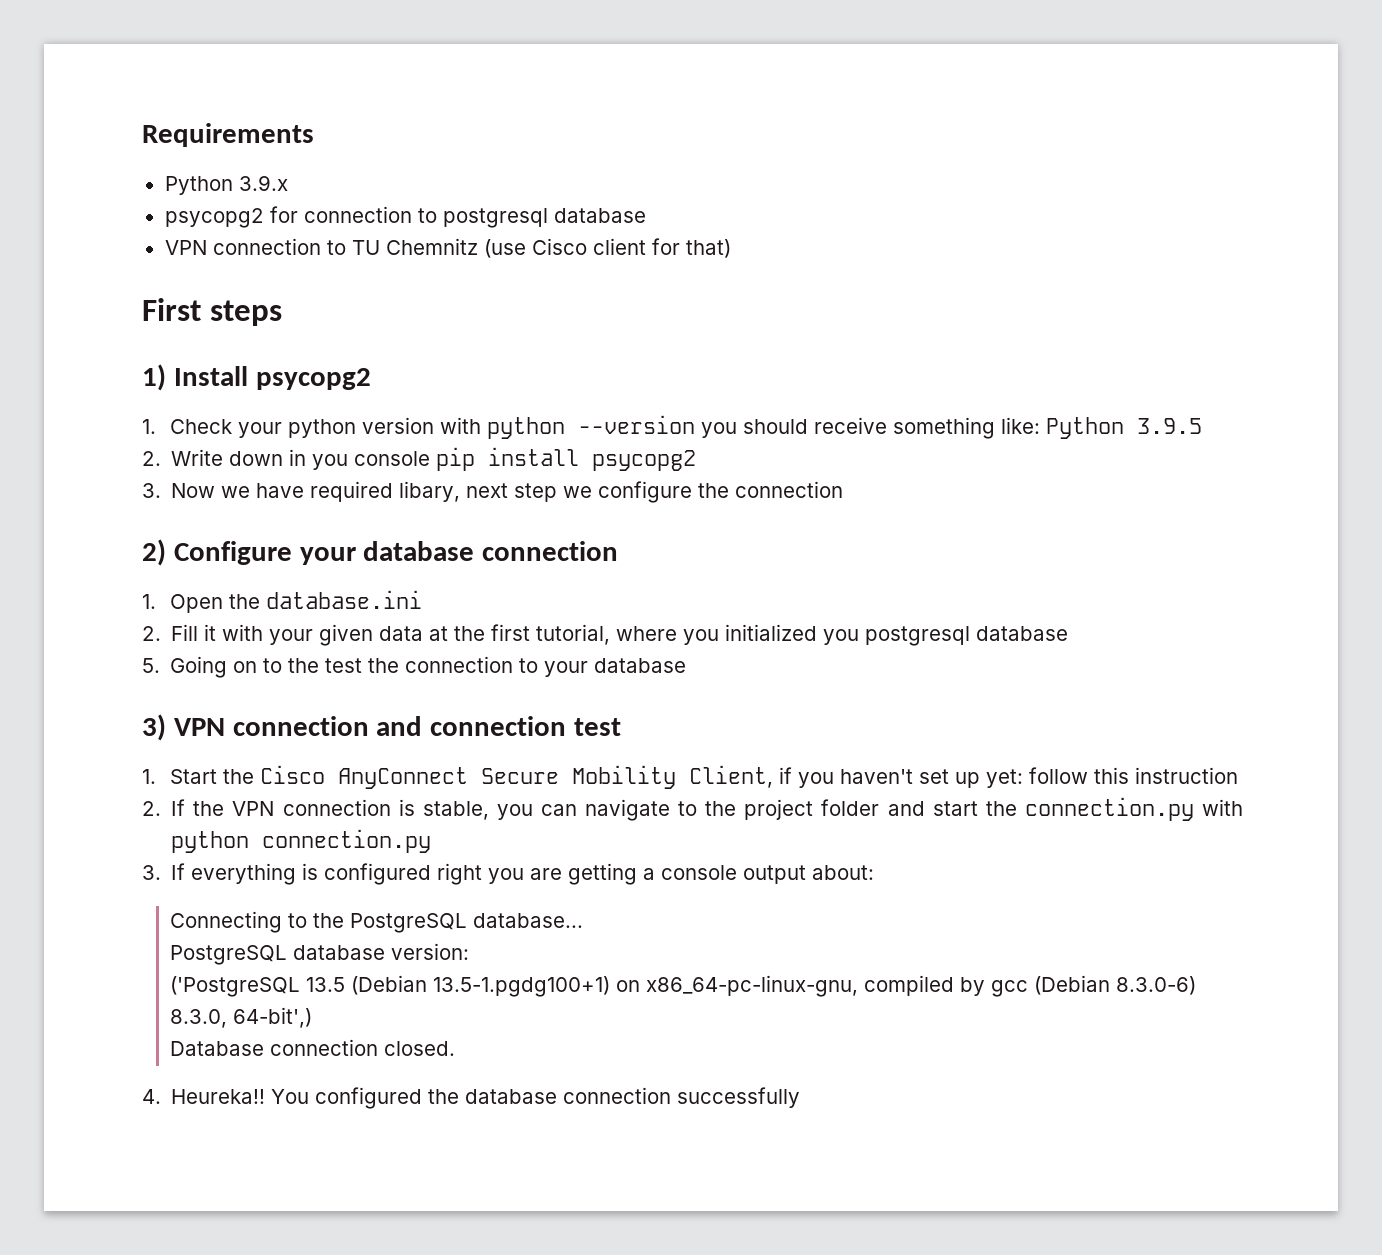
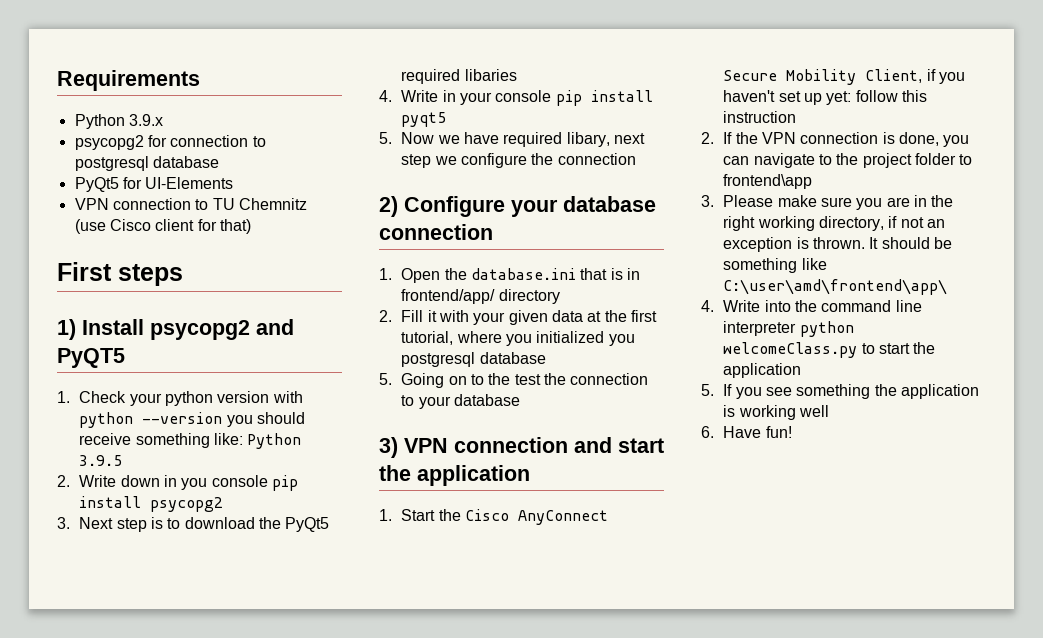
(646, 215) none -> [74,177,234,192] // PyQt5 for UI-Elements
(371, 379) none -> [256,319,294,335] [57,348,125,368] and PyQT5
(161, 490) none -> [79,517,330,532] [401,69,517,84] [379,90,653,106] [401,112,447,127] [379,132,392,144] Next step is to download the PyQt5 required libaries // 4. Write in your console pip install pyqt5 // 5.
(422, 599) none -> [580,268,641,280] [401,289,560,304] that is in frontend/app/ directory
[430,716,622,736] connection test -> [618,438,664,453] [379,465,530,486] start the application
[422,801,489,820] stable, -> [899,132,940,146] done,
[887,797,1244,821] [171,829,432,853] [142,863,875,885] [169,911,583,933] [169,943,469,965] [169,975,1196,997] [169,1007,312,1028] [169,1039,455,1056] [142,1087,801,1109] and start the connection.py with python connection.py // 3. If everything is configured right you are getting a console output about: // Connecting to the PostgreSQL database... // PostgreSQL database version: // ('PostgreSQL 13.5 (Debian 13.5-1.pgdg100+1) on x86_64-pc-linux-gnu, compiled by gcc (Debian 8.3.0-6) 8.3.0, 64-bit',) // Database connection closed. // 4. Heureka!! You configured the database connection successfully -> [959,154,973,165] [723,174,813,189] [701,195,954,210] [723,216,946,231] [723,237,953,252] [723,258,827,273] [723,279,948,295] [701,300,922,312] [723,321,854,337] [723,342,936,358] [723,363,802,378] [701,384,980,399] [723,405,830,420] [701,426,792,438] to frontend\app // 3. Please make sure you are in the right working directory, if not an exception is thrown. It should be something like C:\user\amd\frontend\app\ // 4. Write into the command line interpreter python welcomeClass.py to start the application // 5. If you see something the application is working well // 6. Have fun!

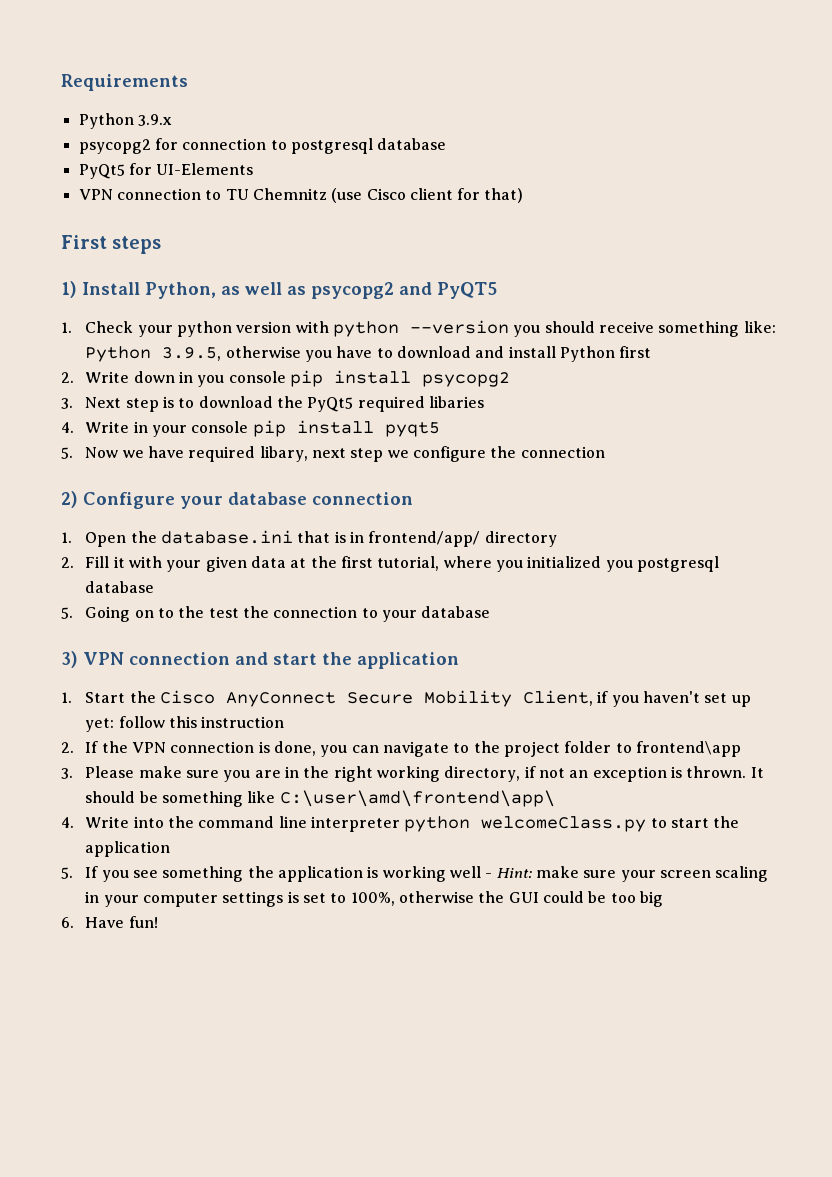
(144, 327) none -> [145,282,306,299] Python, as well as
[79,455,123,466] 3.9.5 -> [162,346,652,362] 3.9.5, otherwise you have to download and install Python first
(830, 411) none -> [485,866,769,882] [85,891,663,907] - Hint: make sure your screen scaling in your computer settings is set to 100%, otherwise the GUI could be too big

